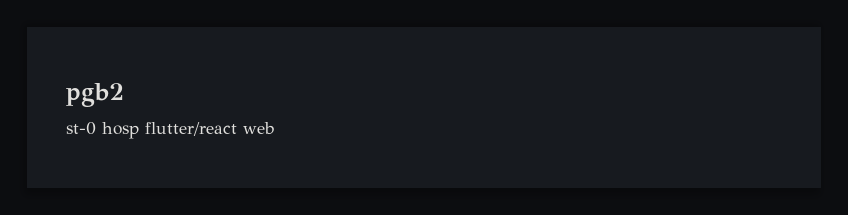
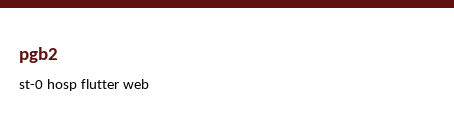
[145,122,237,136] flutter/react -> [80,79,119,89] flutter

